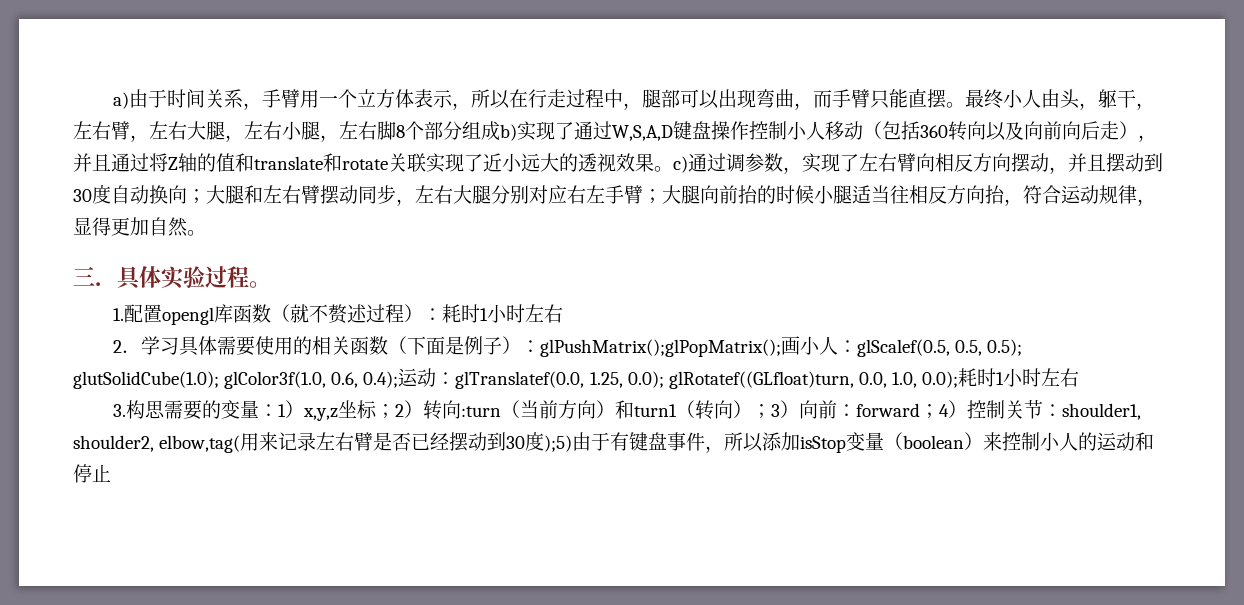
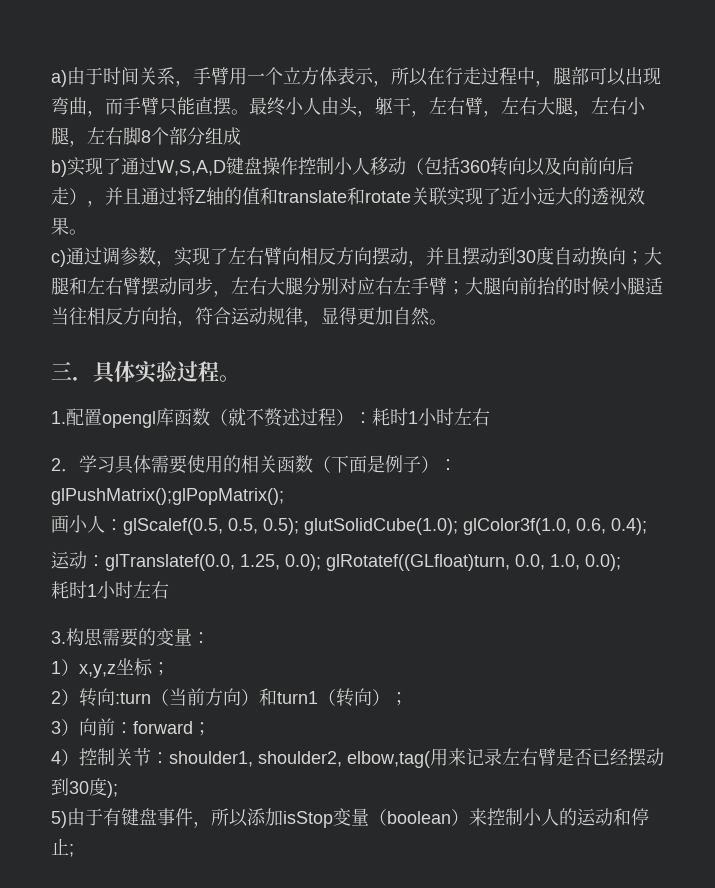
(500, 131) none -> (241, 136) //
(673, 169) none -> (87, 232) //
(781, 348) none -> (284, 496) //
(399, 379) none -> (647, 526) //
(959, 379) none -> (621, 562) //
(278, 410) none -> (210, 638) //
(395, 411) none -> (170, 669) //
(771, 411) none -> (408, 699) //
(939, 411) none -> (211, 729) //
[544,435,573,452] );5) -> [107,781,118,798] [51,811,67,828] ); // 5)
(111, 473) none -> [69,844,74,857] ;

